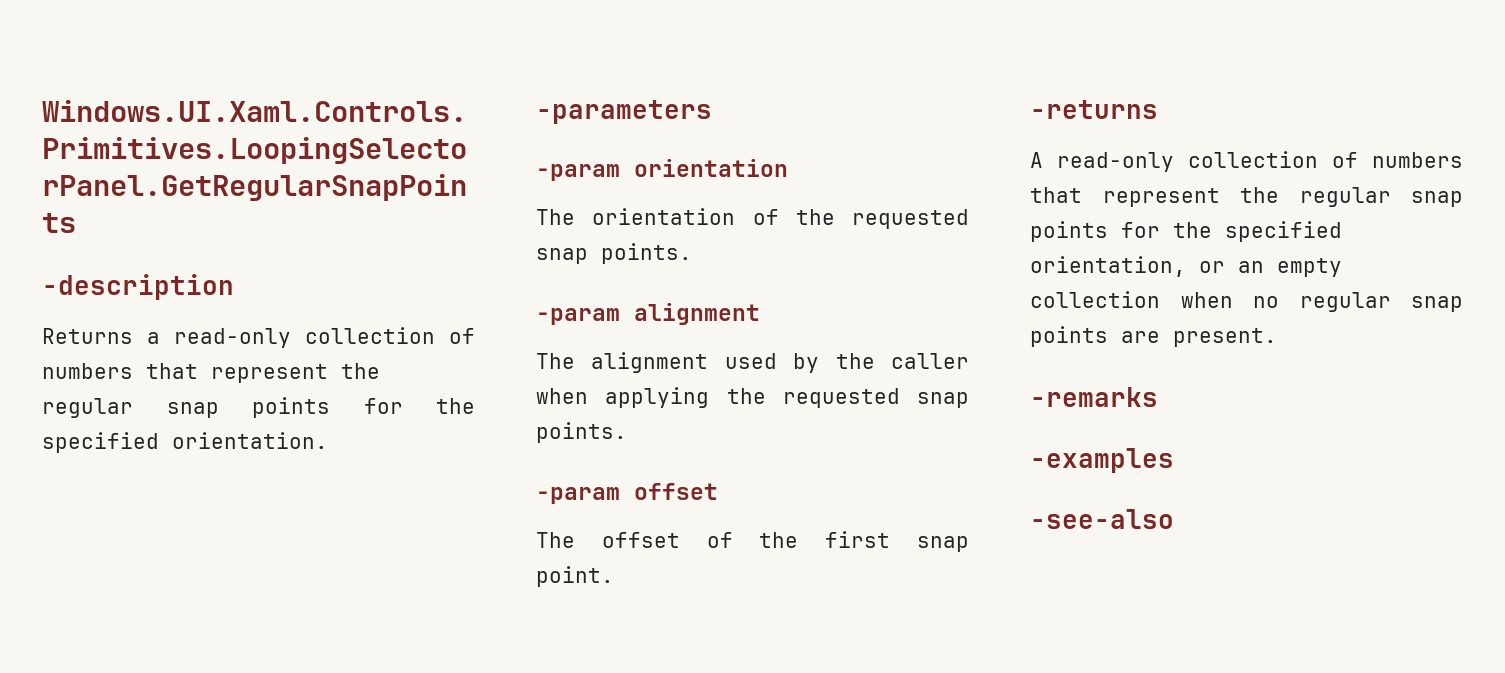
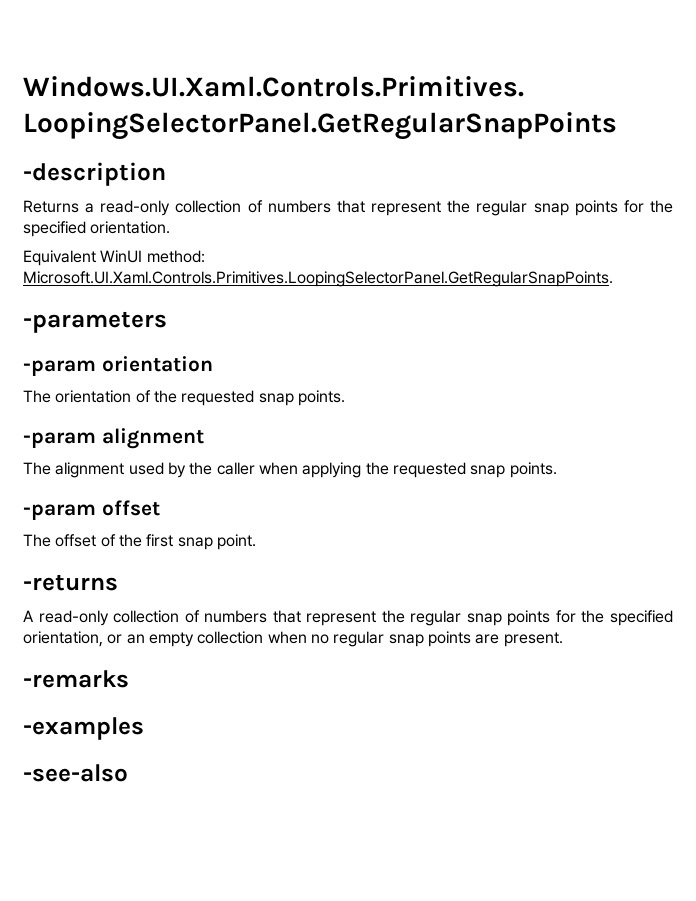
(328, 440) none -> [23,250,205,266] [23,271,613,287] // Equivalent WinUI method: Microsoft.UI.Xaml.Controls.Primitives.LoopingSelectorPanel.GetRegularSnapPoints.

